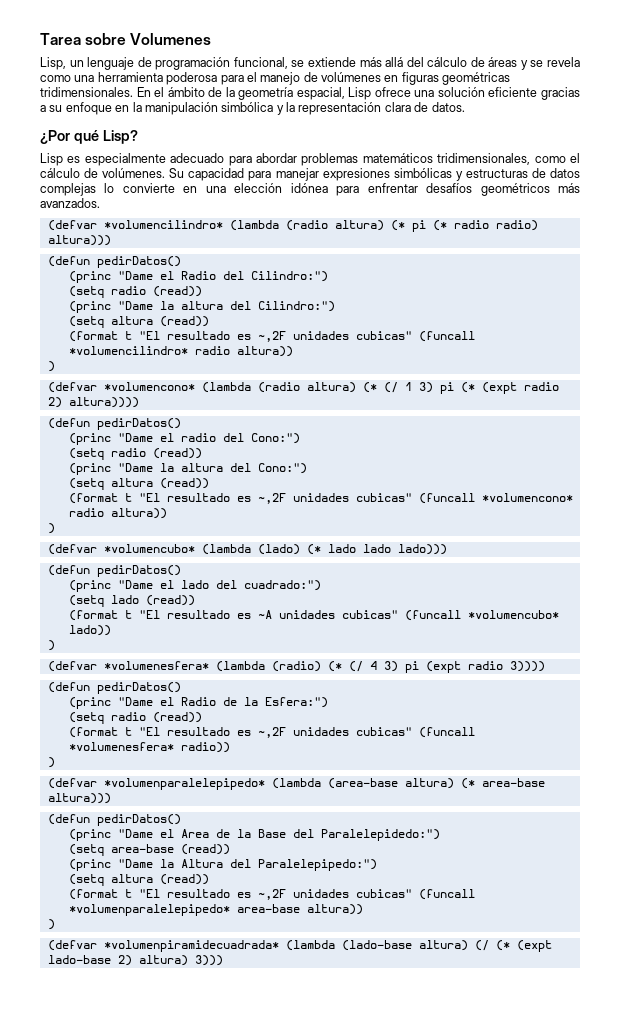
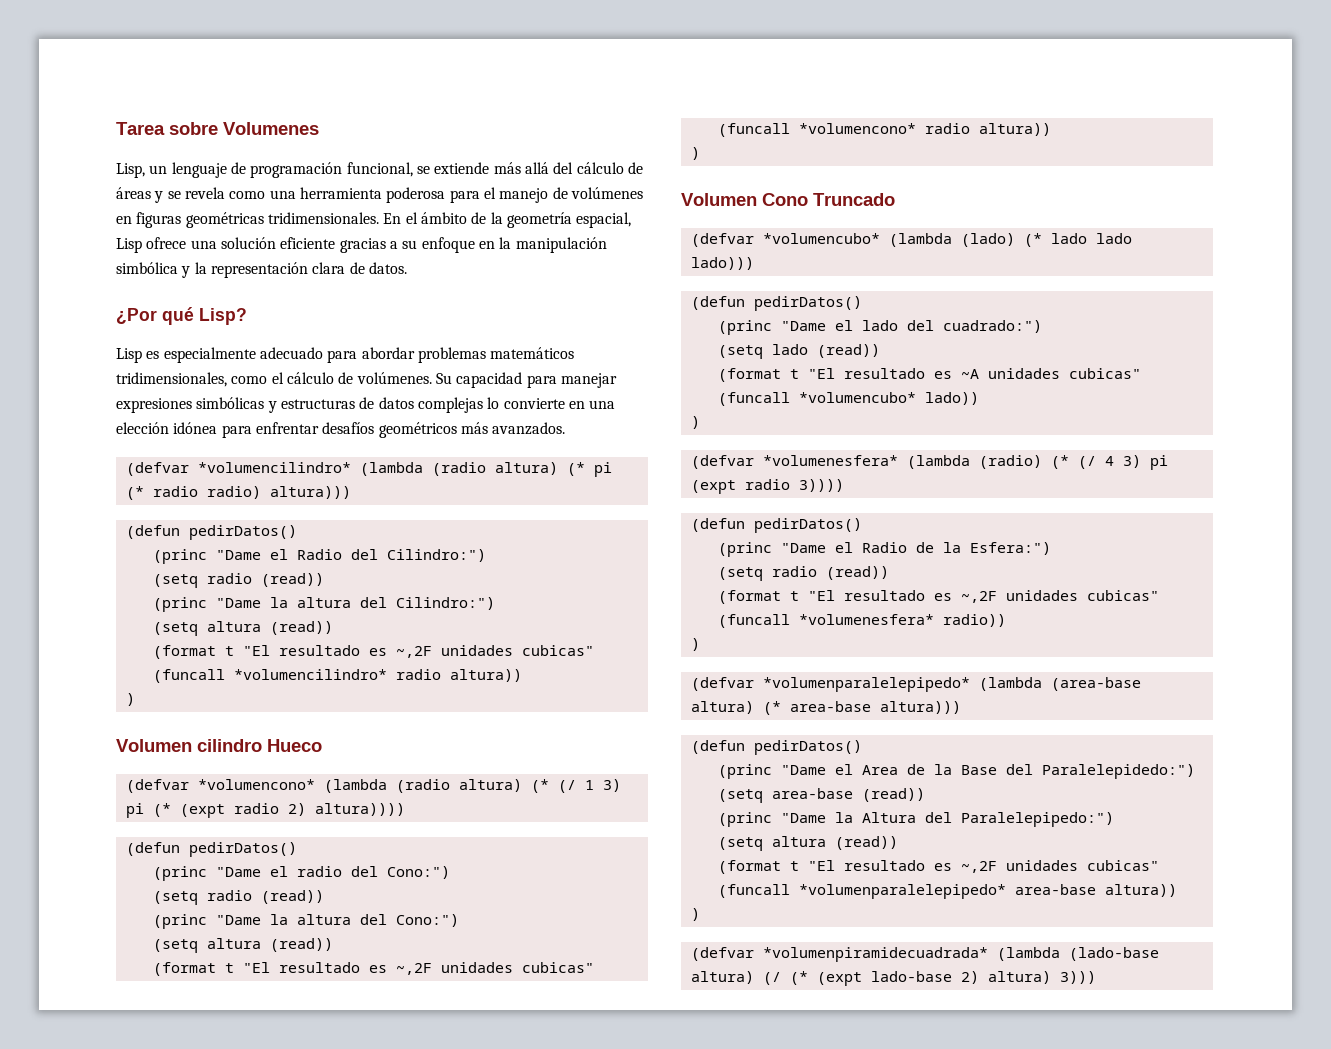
(55, 366) none -> [116,739,322,752] // Volumen cilindro Hueco
(55, 528) none -> [681,193,895,206] // Volumen Cono Truncado

